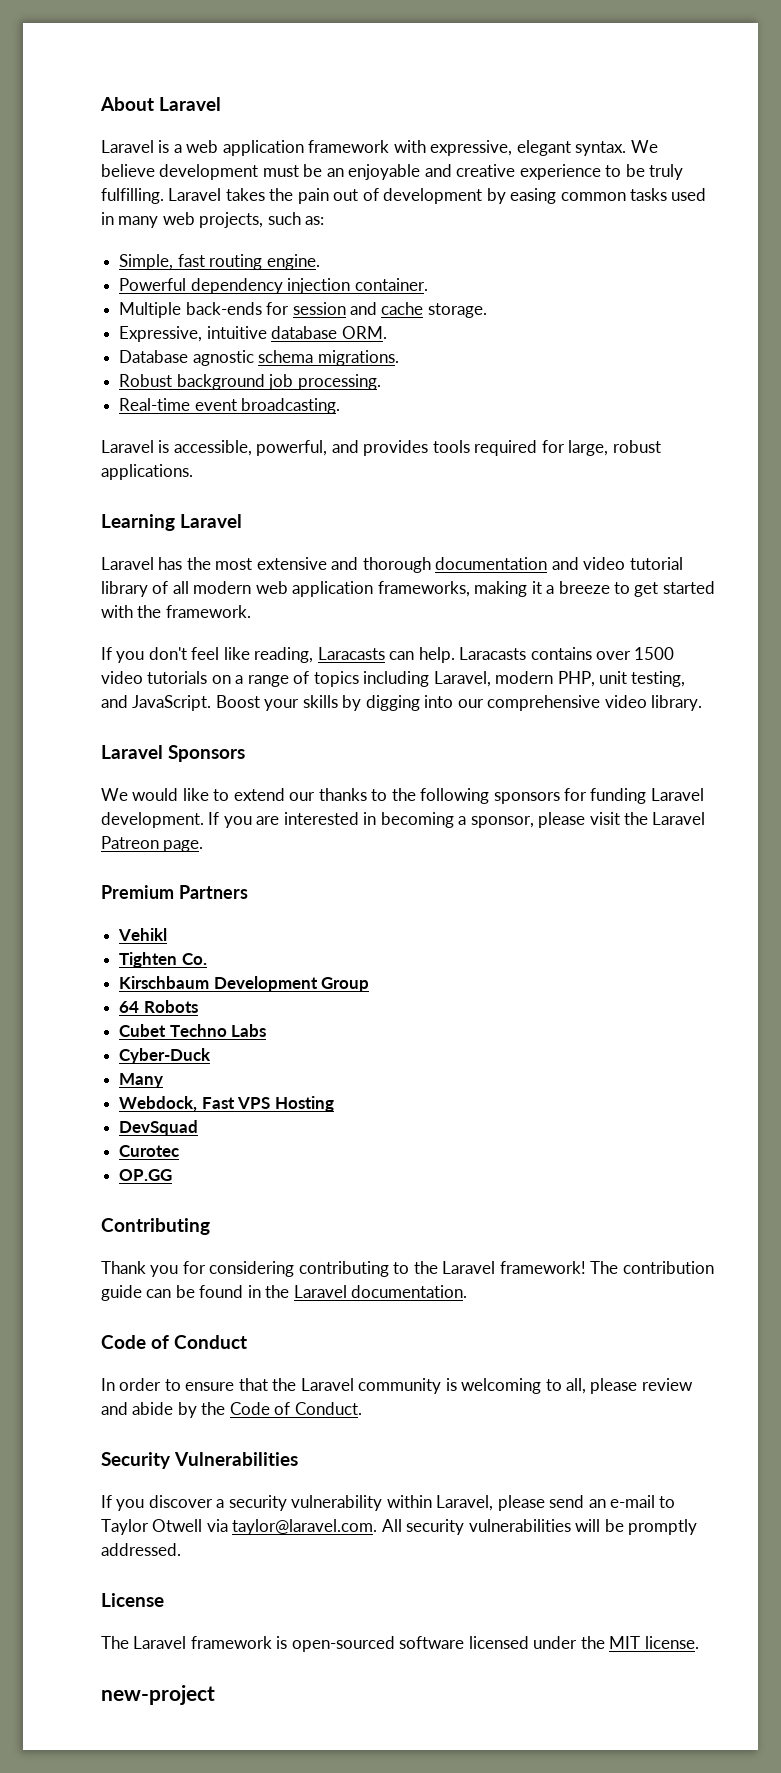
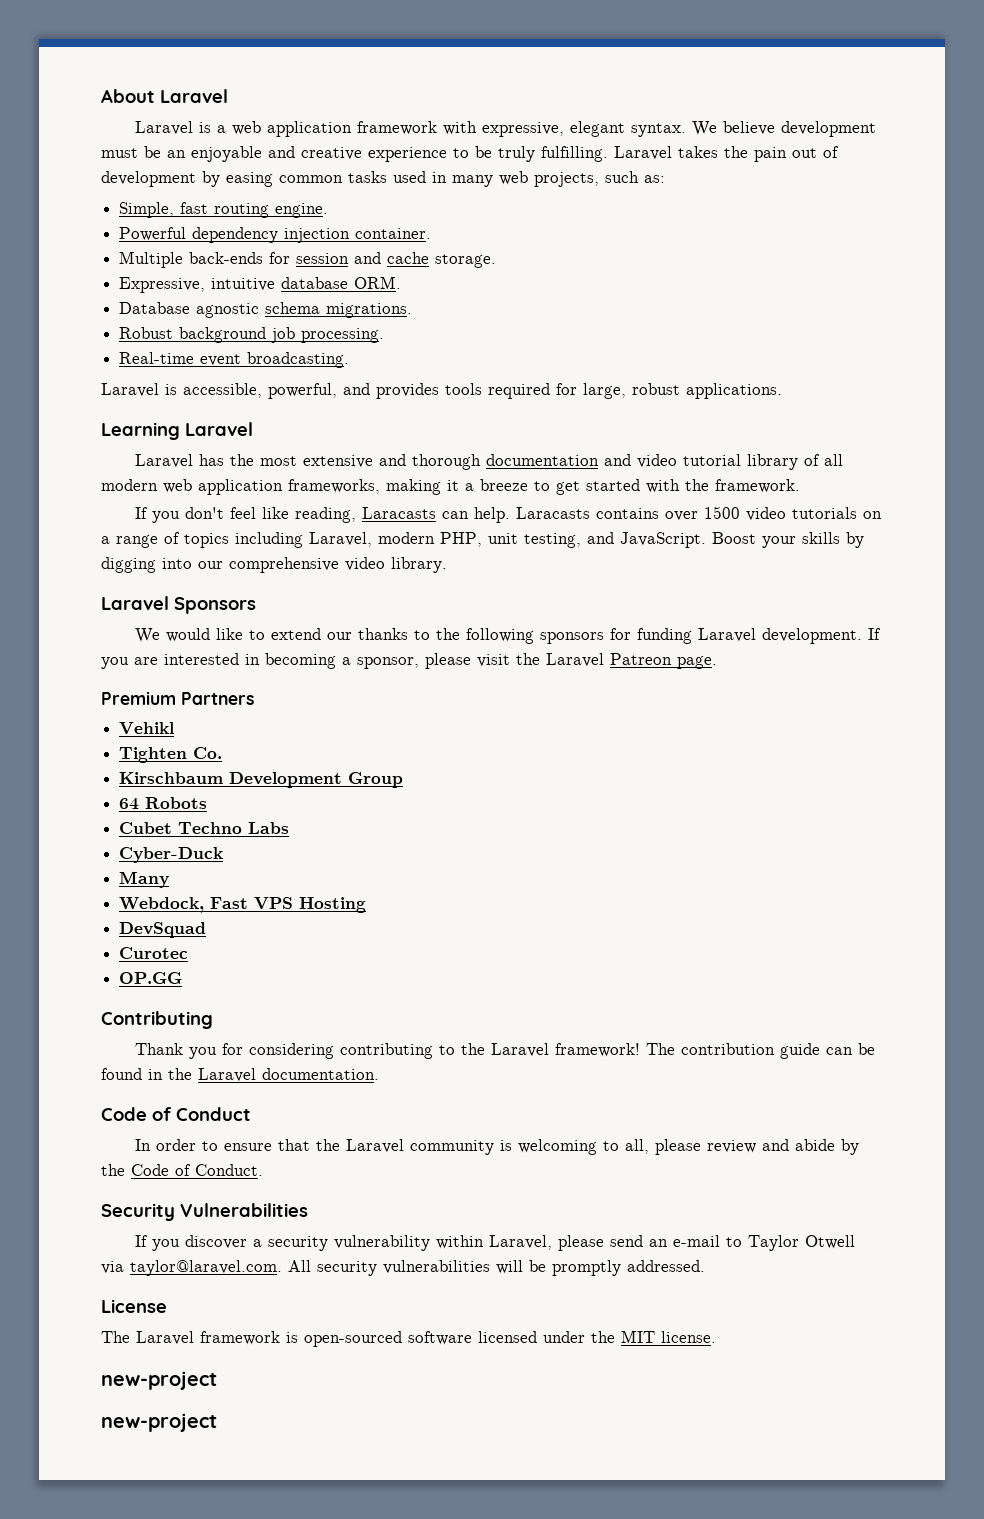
(215, 1695) none -> [101,1413,217,1432] // new-project

